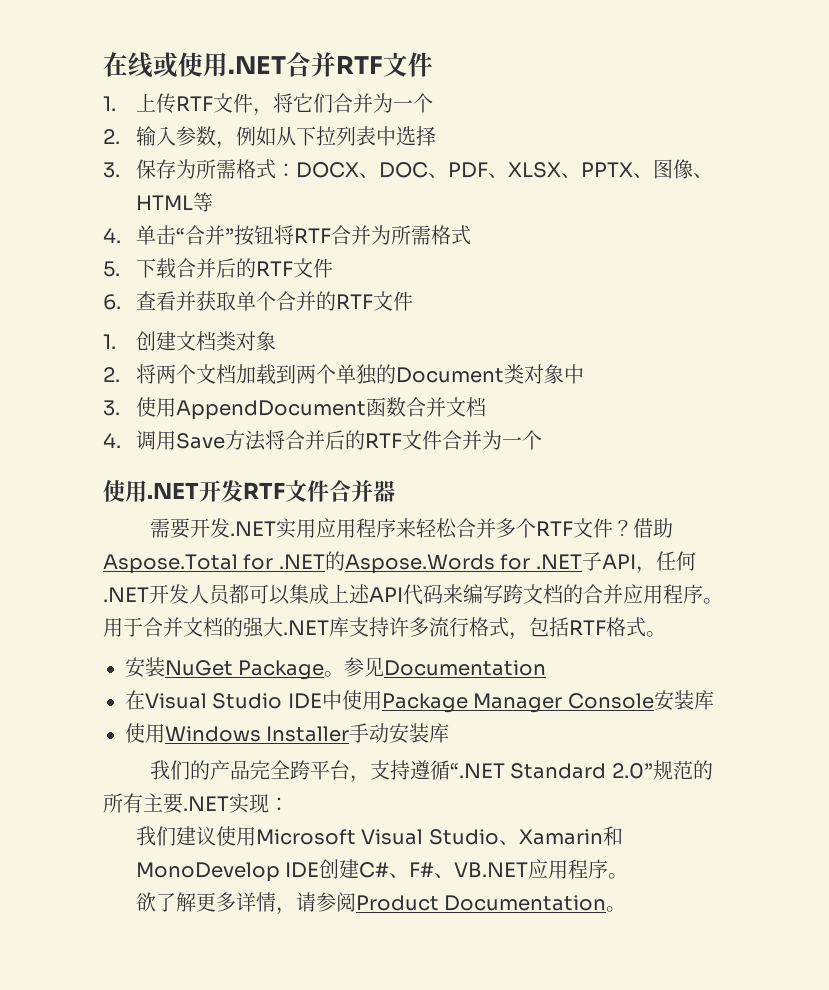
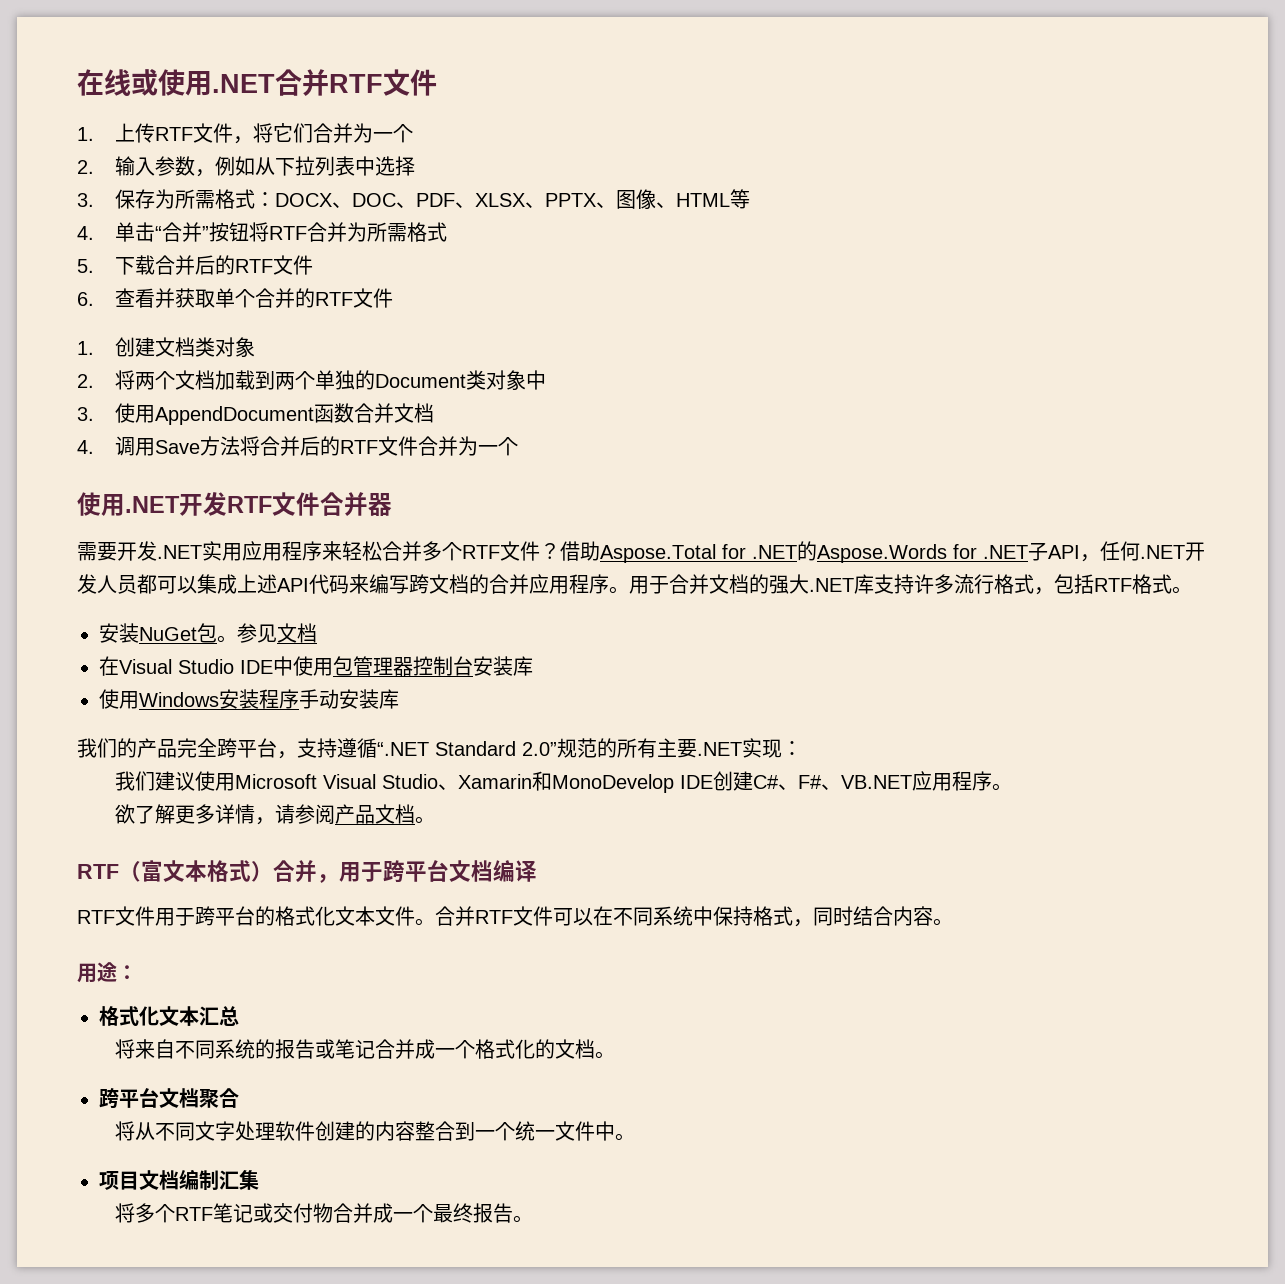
[238,657,547,680] Package。参见Documentation -> [197,623,317,643] 包。参见文档
[381,693,654,713] Package Manager Console -> [333,656,473,676] 包管理器控制台
[266,726,350,742] Installer -> [219,689,299,709] 安装程序
[355,895,627,912] Product Documentation。 -> [334,804,435,824] [77,860,537,883] [77,906,953,927] [77,962,137,983] [99,1006,239,1026] [114,1039,615,1059] [99,1088,239,1108] [114,1121,635,1141] [99,1169,259,1190] [114,1203,533,1223] 产品文档。 // RTF（富文本格式）合并，用于跨平台文档编译 // RTF文件用于跨平台的格式化文本文件。合并RTF文件可以在不同系统中保持格式，同时结合内容。 // 用途： // 格式化文本汇总 // 将来自不同系统的报告或笔记合并成一个格式化的文档。 // 跨平台文档聚合 // 将从不同文字处理软件创建的内容整合到一个统一文件中。 // 项目文档编制汇集 // 将多个RTF笔记或交付物合并成一个最终报告。

